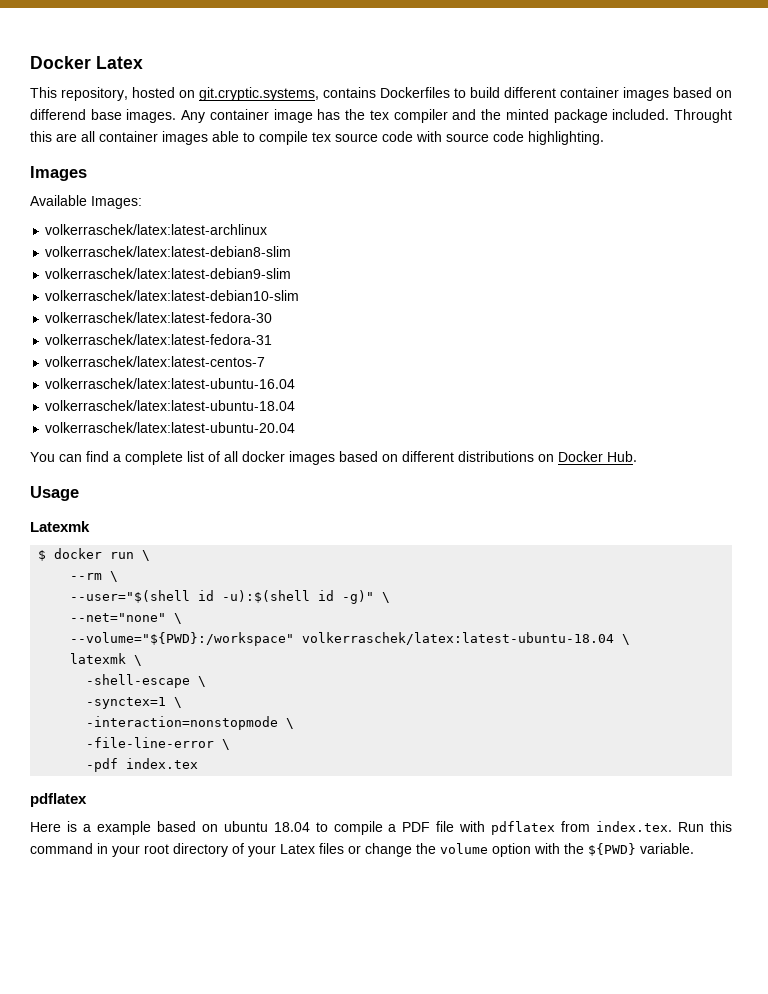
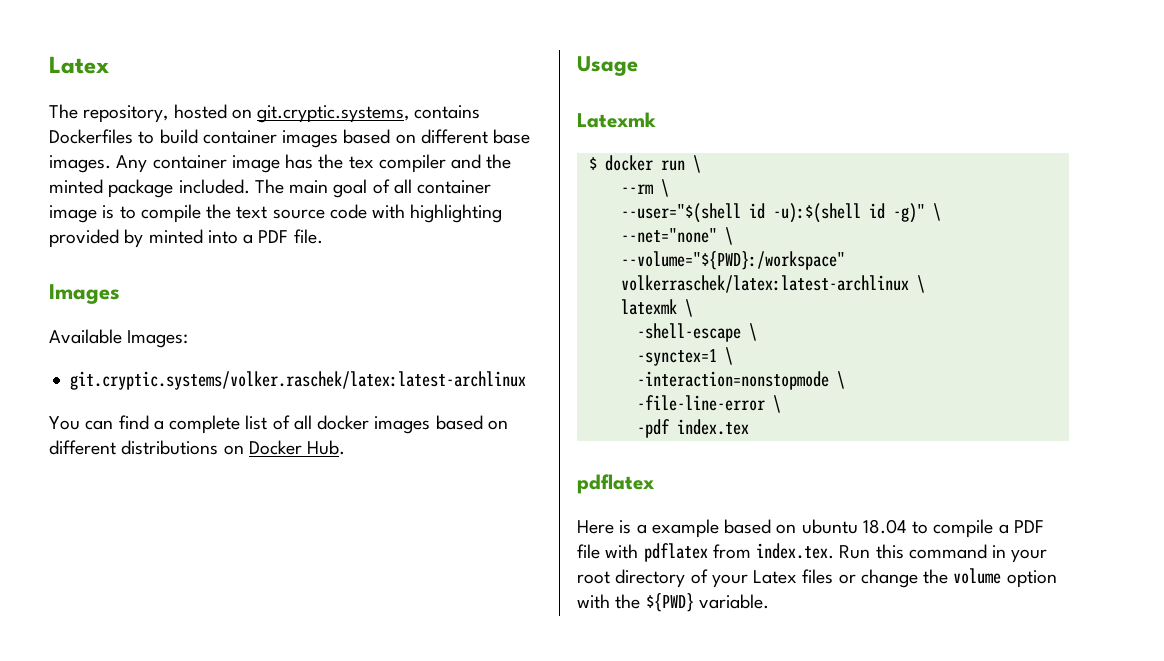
[30,56,91,69] Docker -> (49, 65) none
[30,87,57,98] This -> [49,104,78,119] The
[504,87,556,98] different -> (198, 136) none
[30,109,86,120] differend -> [420,129,488,144] different
[674,109,733,123] [30,131,604,145] [30,166,87,181] [30,195,142,209] [45,224,268,235] [45,246,292,257] [45,268,292,279] [45,290,300,301] [45,312,273,323] [45,334,273,345] [45,356,266,367] [45,378,296,389] [45,400,296,411] [45,422,296,433] Throught this are all container images able to compile tex source code with source code highlighting. // Images // Available Images: // volkerraschek/latex:latest-archlinux // volkerraschek/latex:latest-debian8-slim // volkerraschek/latex:latest-debian9-slim // volkerraschek/latex:latest-debian10-slim // volkerraschek/latex:latest-fedora-30 // volkerraschek/latex:latest-fedora-31 // volkerraschek/latex:latest-centos-7 // volkerraschek/latex:latest-ubuntu-16.04 // volkerraschek/latex:latest-ubuntu-18.04 // volkerraschek/latex:latest-ubuntu-20.04 -> [254,179,492,198] [49,204,503,223] [49,229,323,248] [49,284,120,304] [49,329,189,348] [70,371,527,390] The main goal of all container image is to compile the text source code with highlighting provided by minted into a PDF file. // Images // Available Images: // git.cryptic.systems/volker.raschek/latex:latest-archlinux
[302,632,615,645] volkerraschek/latex:latest-ubuntu-18.04 -> [620,275,909,293] volkerraschek/latex:latest-archlinux

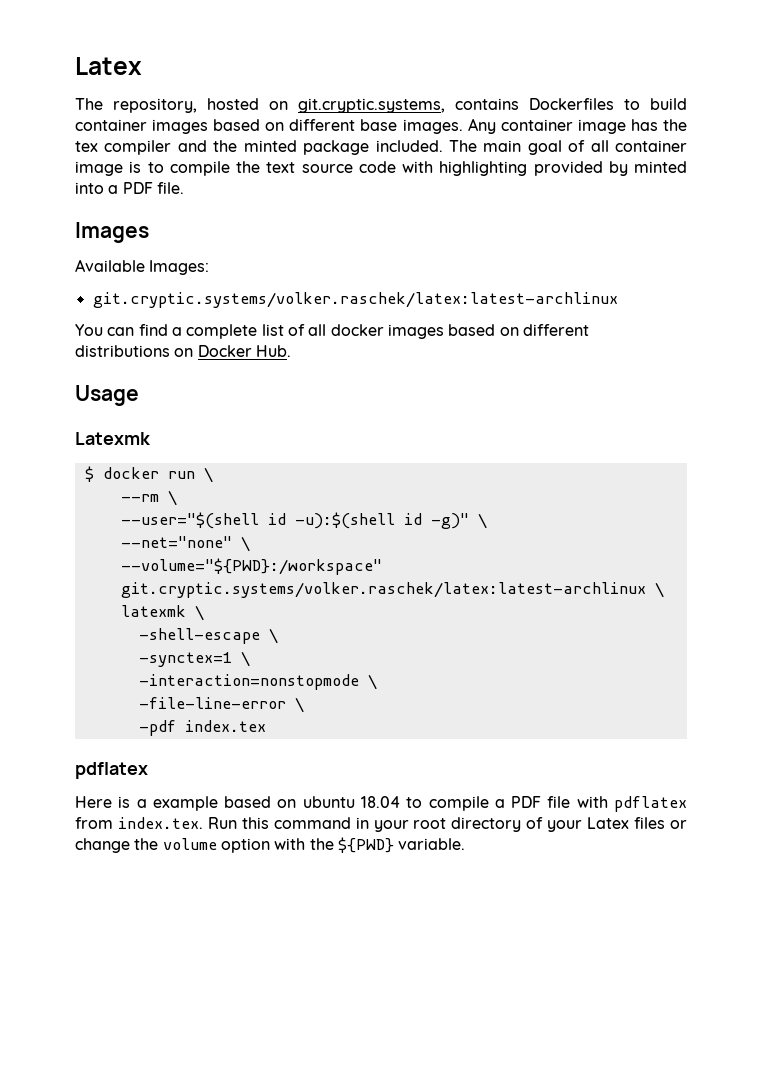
[620,275,909,293] volkerraschek/latex:latest-archlinux -> [120,582,646,598] git.cryptic.systems/volker.raschek/latex:latest-archlinux

